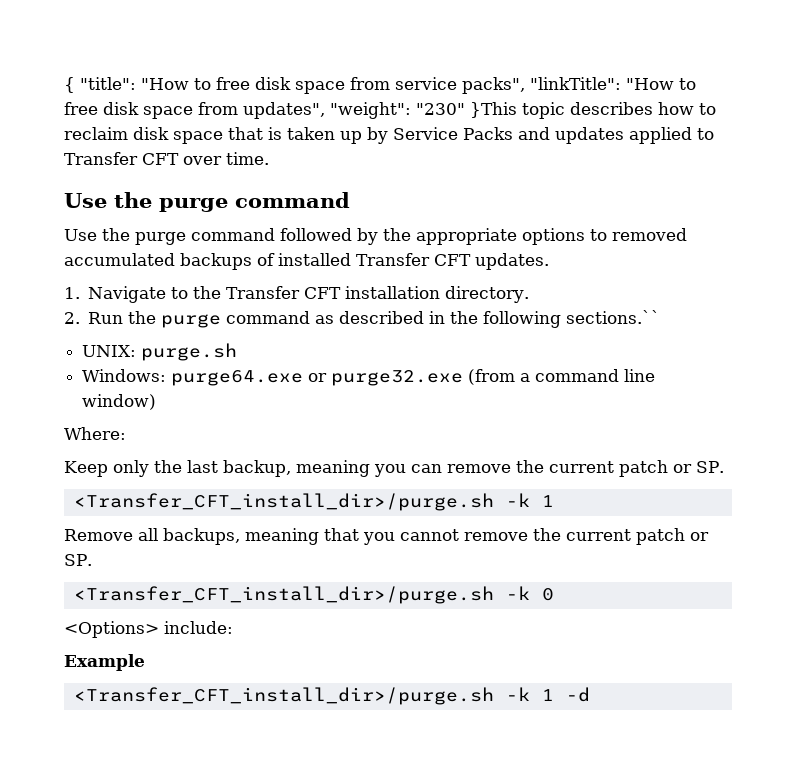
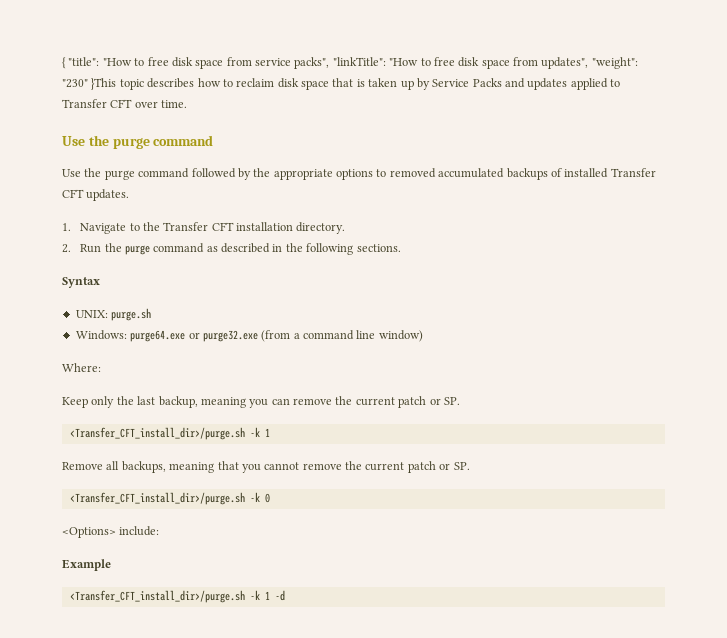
[566,310,661,324] sections.`` -> [356,244,401,252] [62,277,100,288] sections. // Syntax

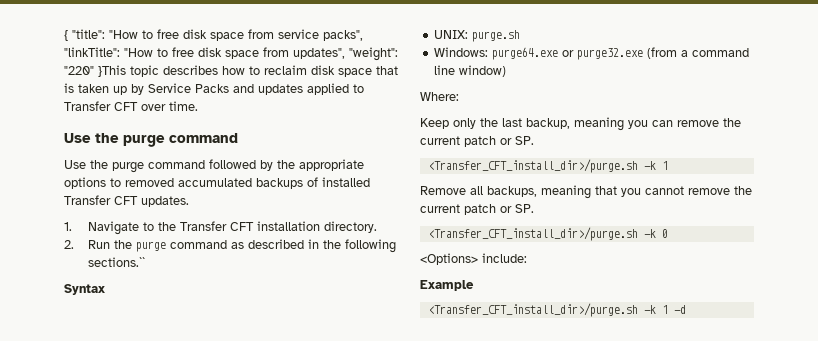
[62,79,88,88] "230" -> [64,66,94,75] "220"
[356,244,401,252] sections. -> [87,257,145,267] sections.``

